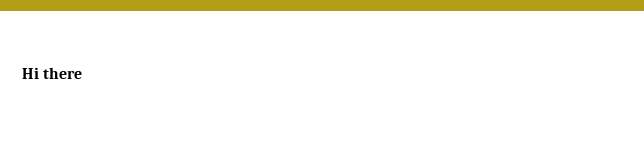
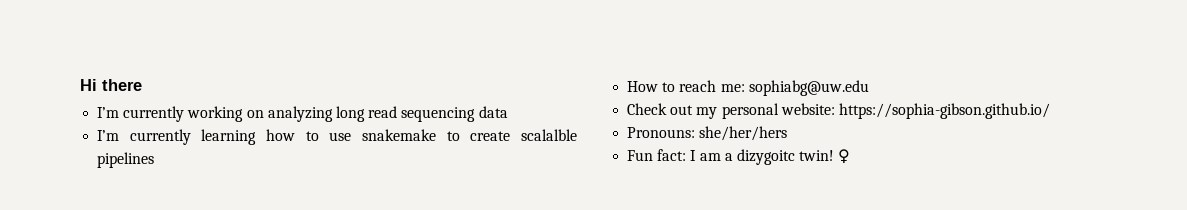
(83, 73) none -> [97,106,508,122] [97,129,577,145] [97,152,155,168] [627,80,869,96] [627,103,1050,119] [627,126,788,141] [627,149,851,165] // I’m currently working on analyzing long read sequencing data // I’m currently learning how to use snakemake to create scalalble pipelines // How to reach me: sophiabg@uw.edu // Check out my personal website: https://sophia-gibson.github.io/ // Pronouns: she/her/hers // Fun fact: I am a dizygoitc twin! ♀

